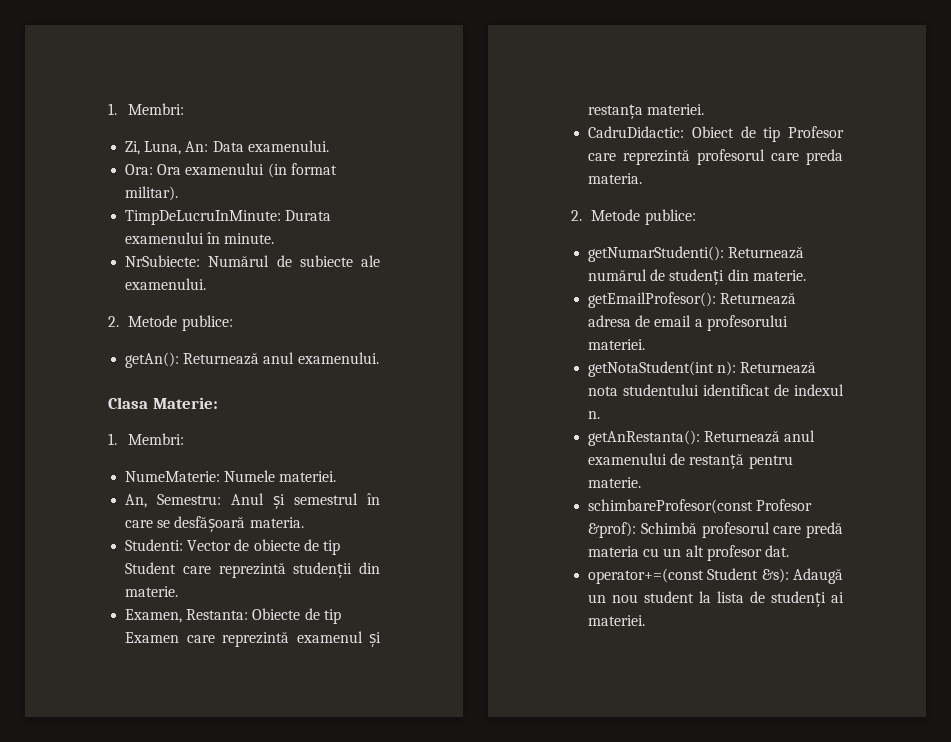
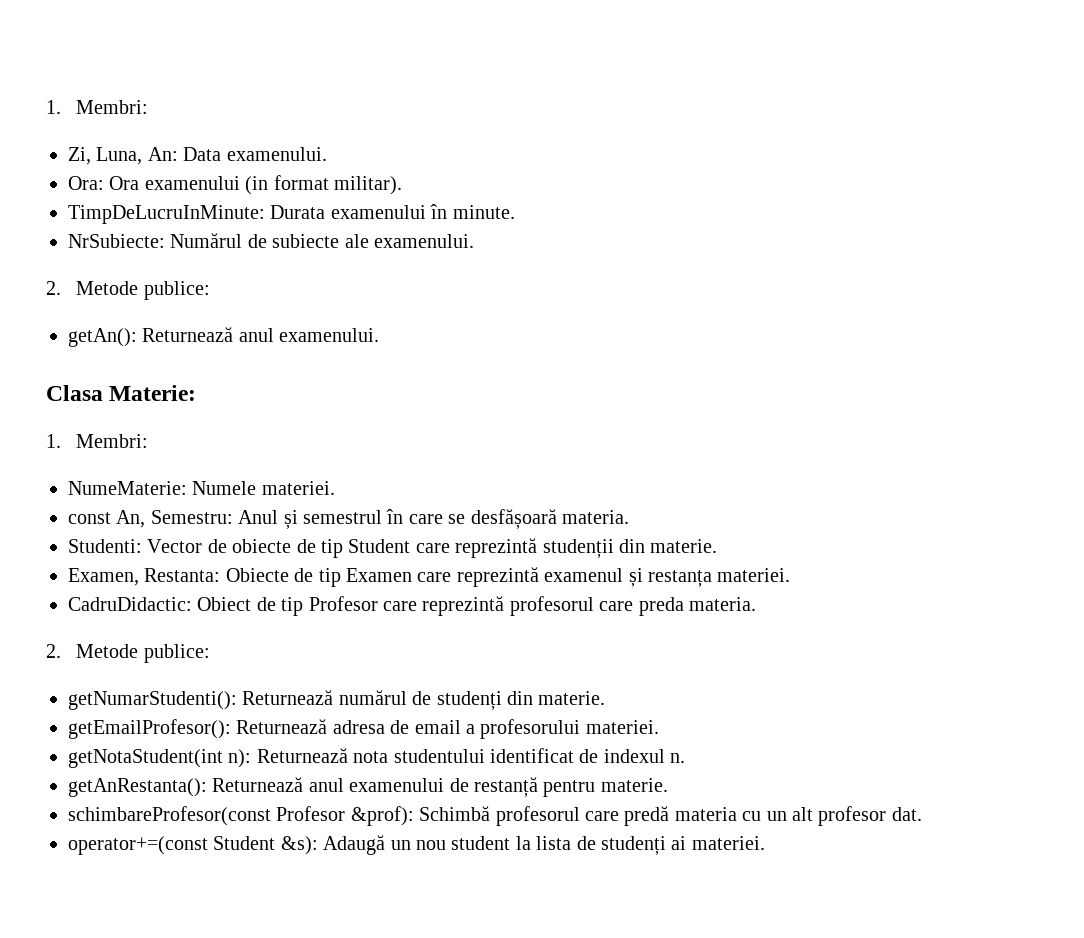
(337, 476) none -> [68,512,111,524] const

